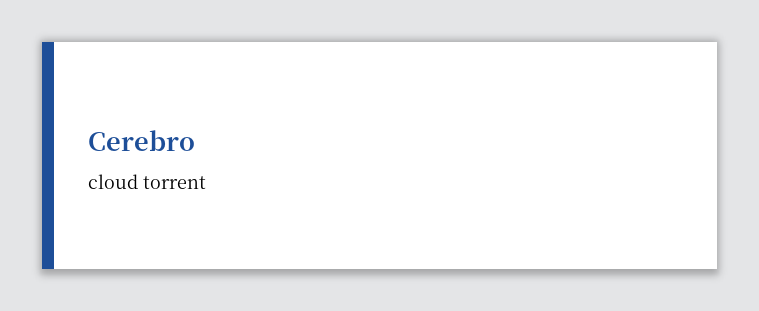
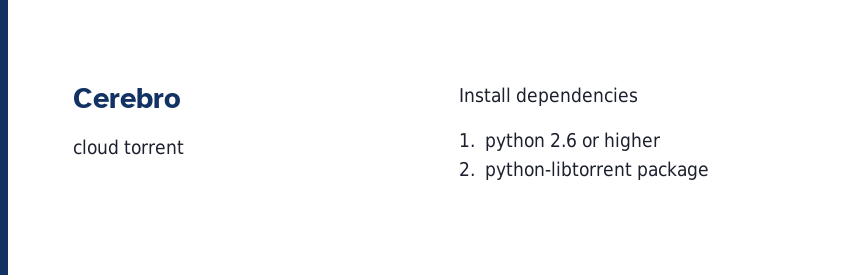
(206, 182) none -> [459,87,639,106] [459,132,661,151] [459,161,709,180] // Install dependencies // 1. python 2.6 or higher // 2. python-libtorrent package

